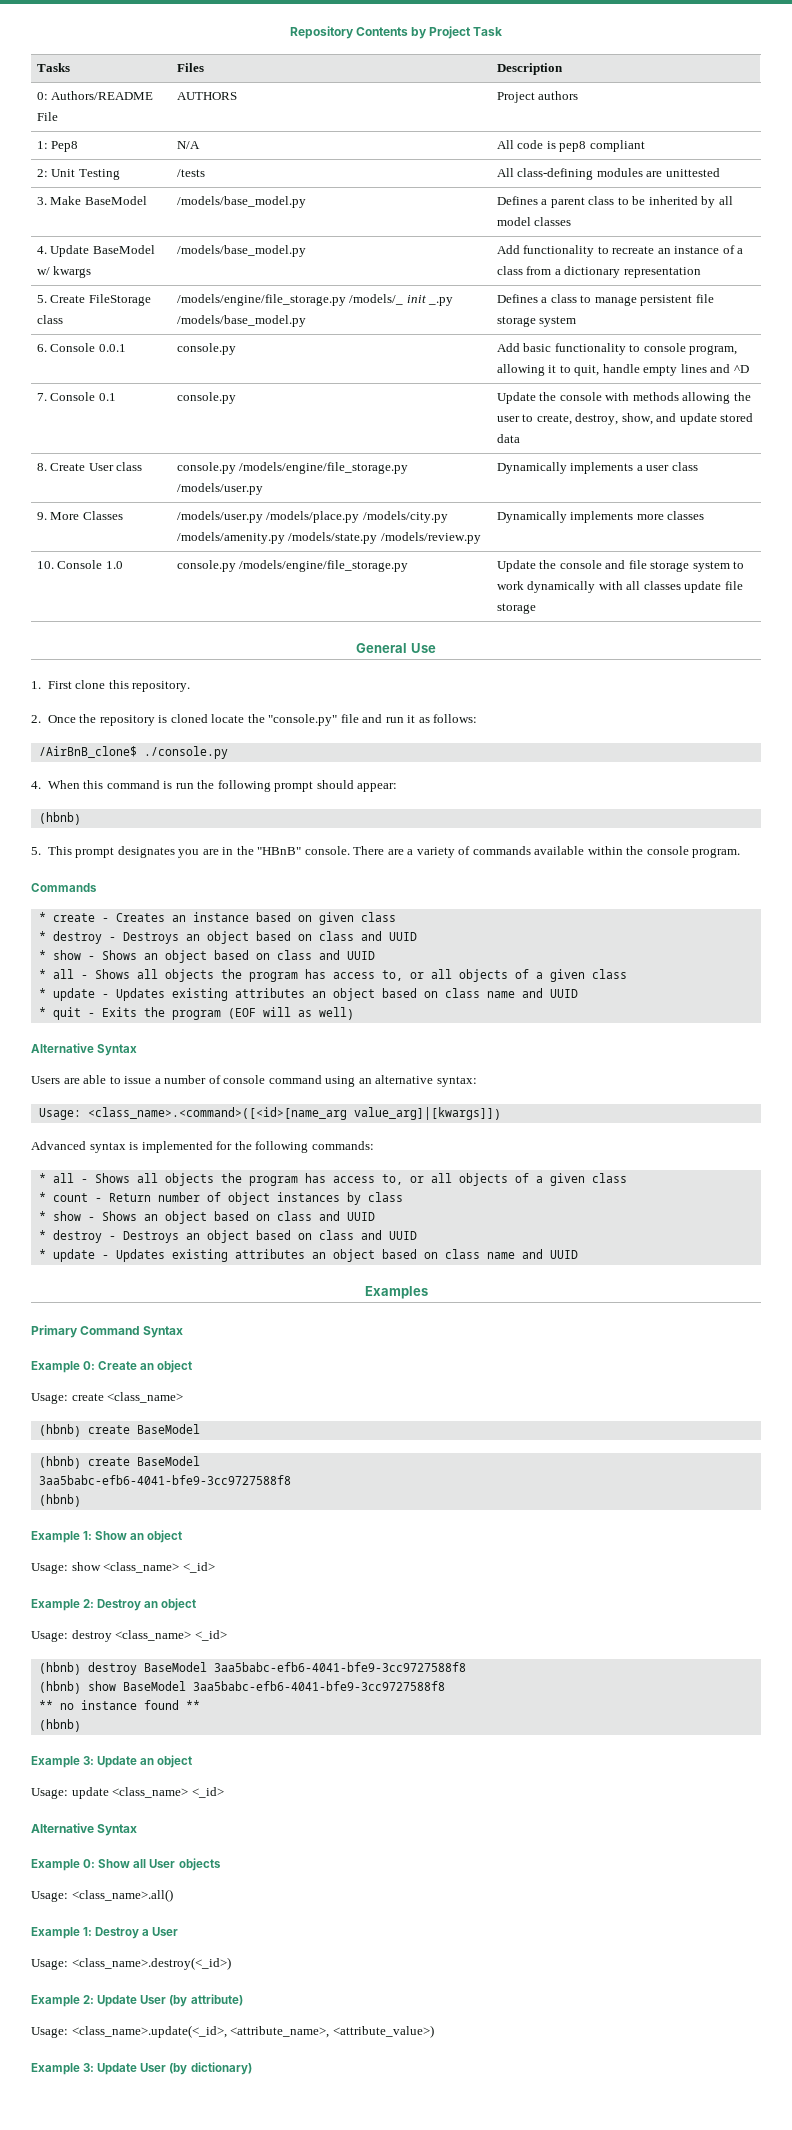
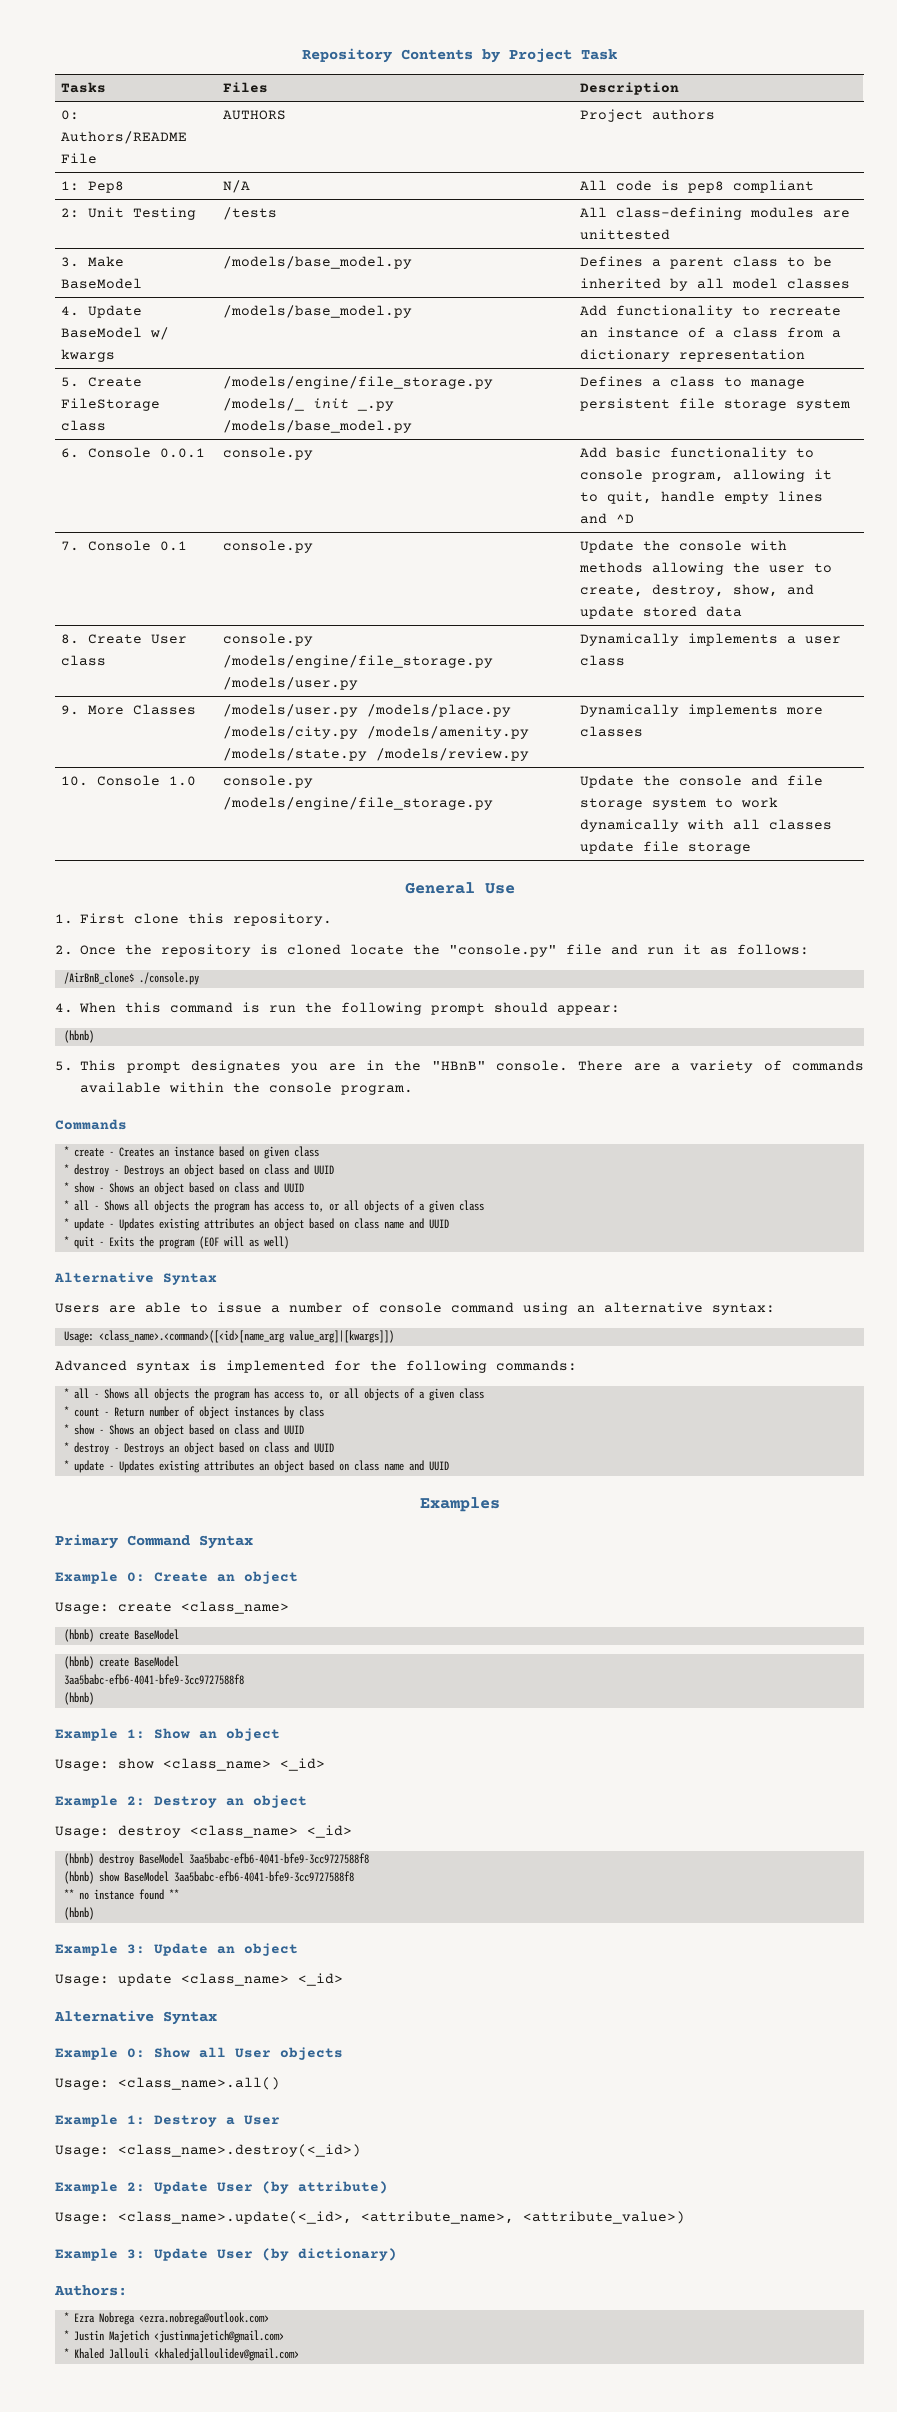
(252, 2068) none -> [54,2285,127,2296] [63,2312,269,2325] [63,2330,284,2343] [63,2348,299,2361] // Authors: // * Ezra Nobrega <ezra.nobrega@outlook.com> // * Justin Majetich <justinmajetich@gmail.com> // * Khaled Jallouli <khaledjalloulidev@gmail.com>

